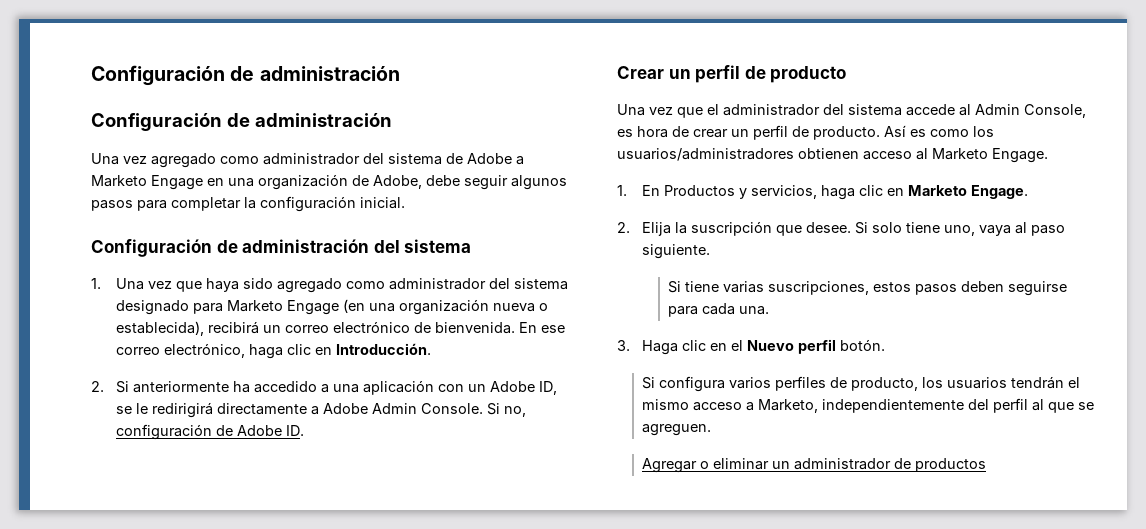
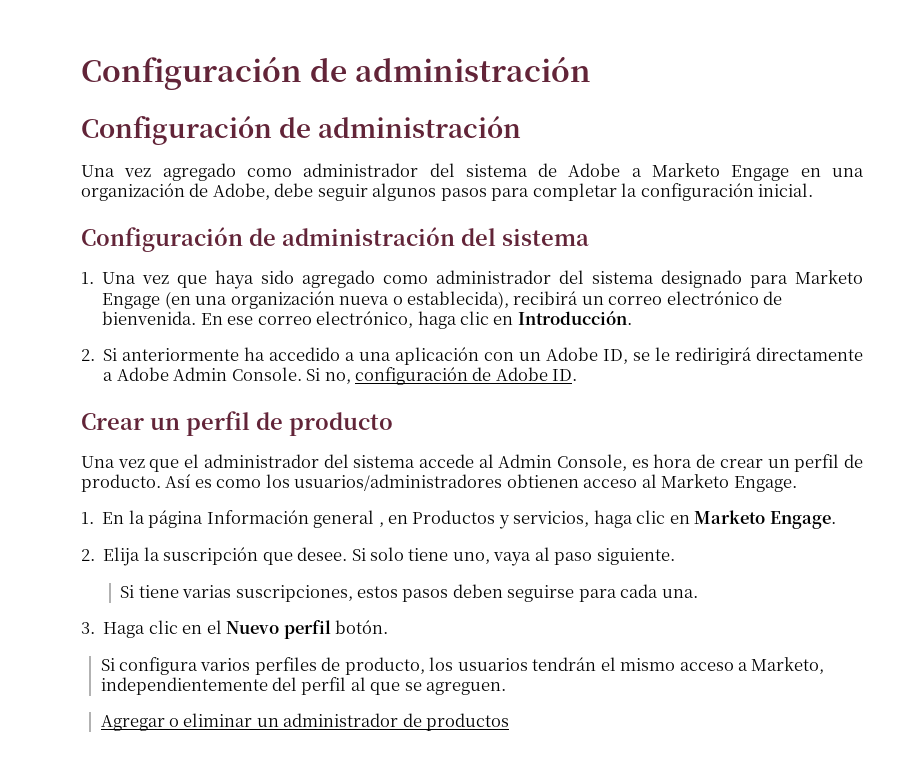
(661, 190) none -> [128,510,408,528] la página Información general , en

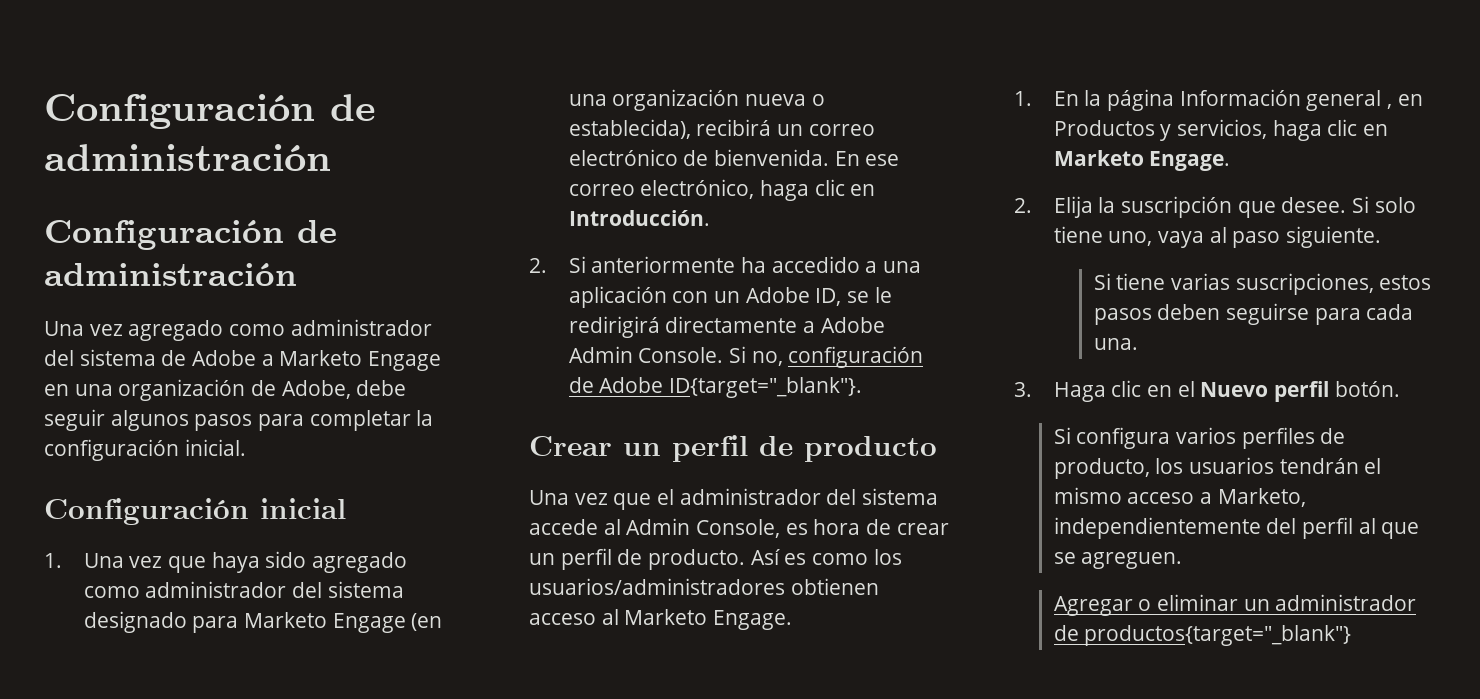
[249,227,589,246] de administración del sistema -> [260,498,346,519] inicial
[552,369,578,381] ID. -> [669,377,863,398] ID{target="_blank"}.
[426,713,510,731] productos -> [1084,625,1352,646] productos{target="_blank"}

